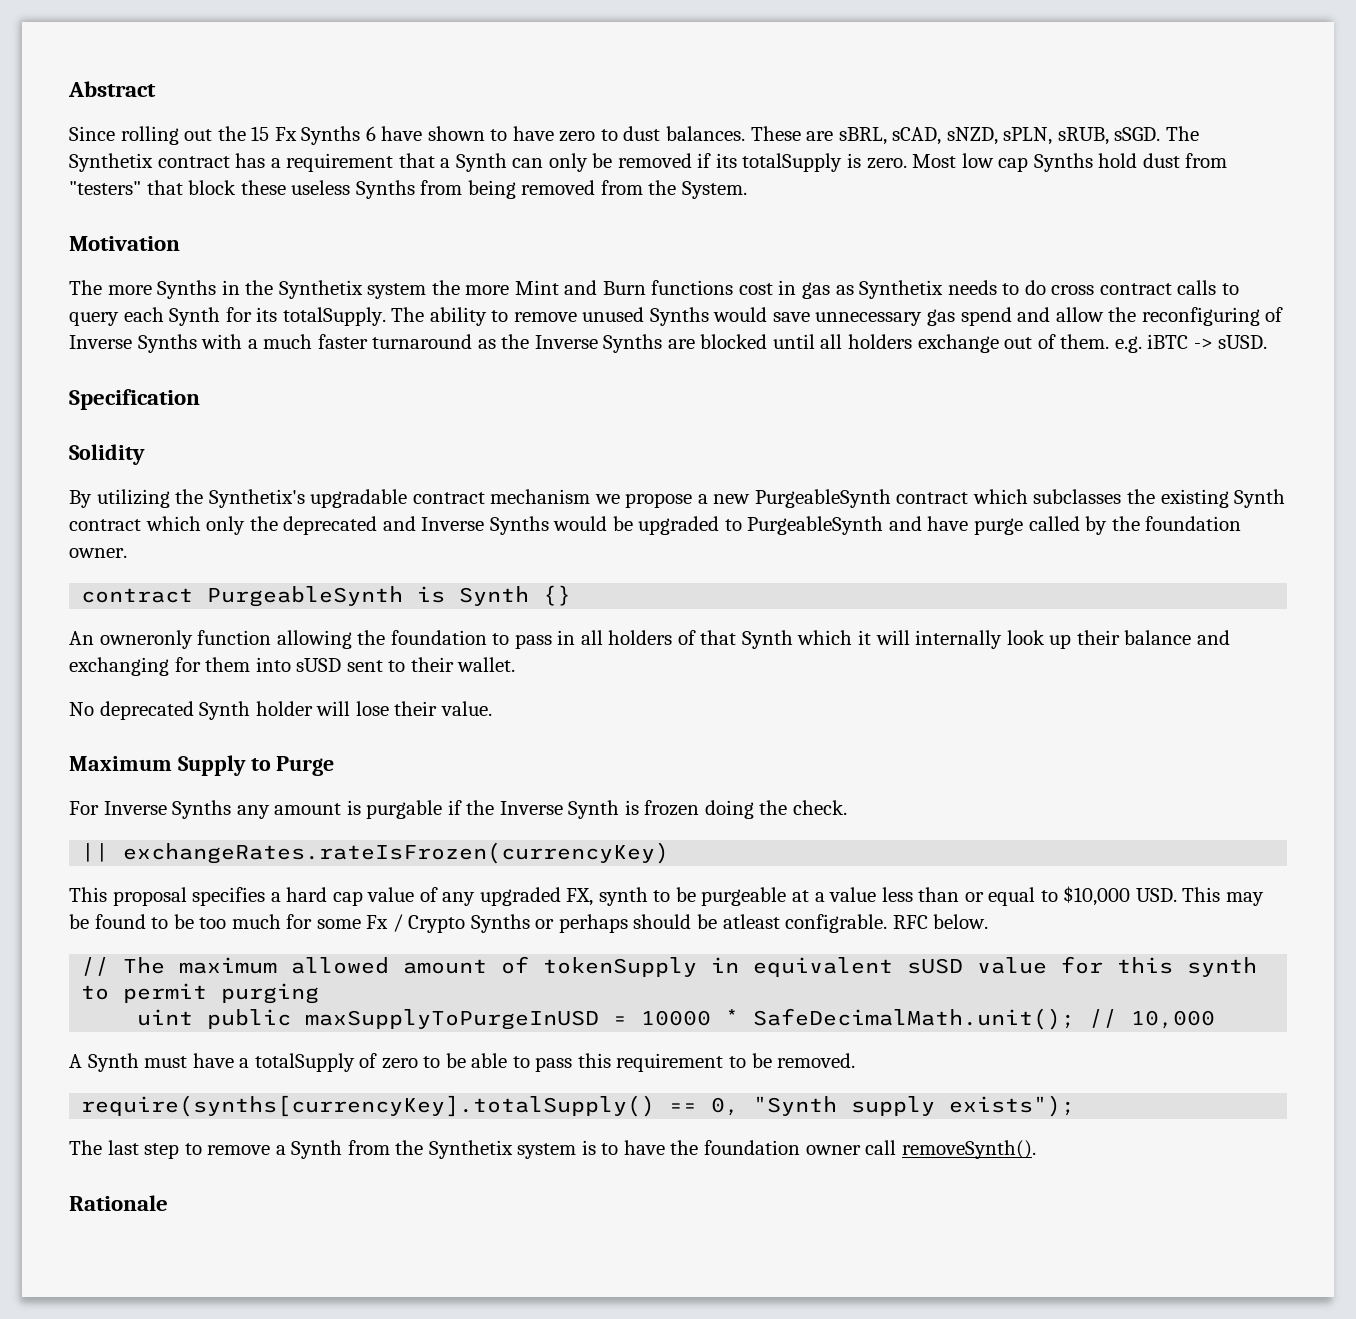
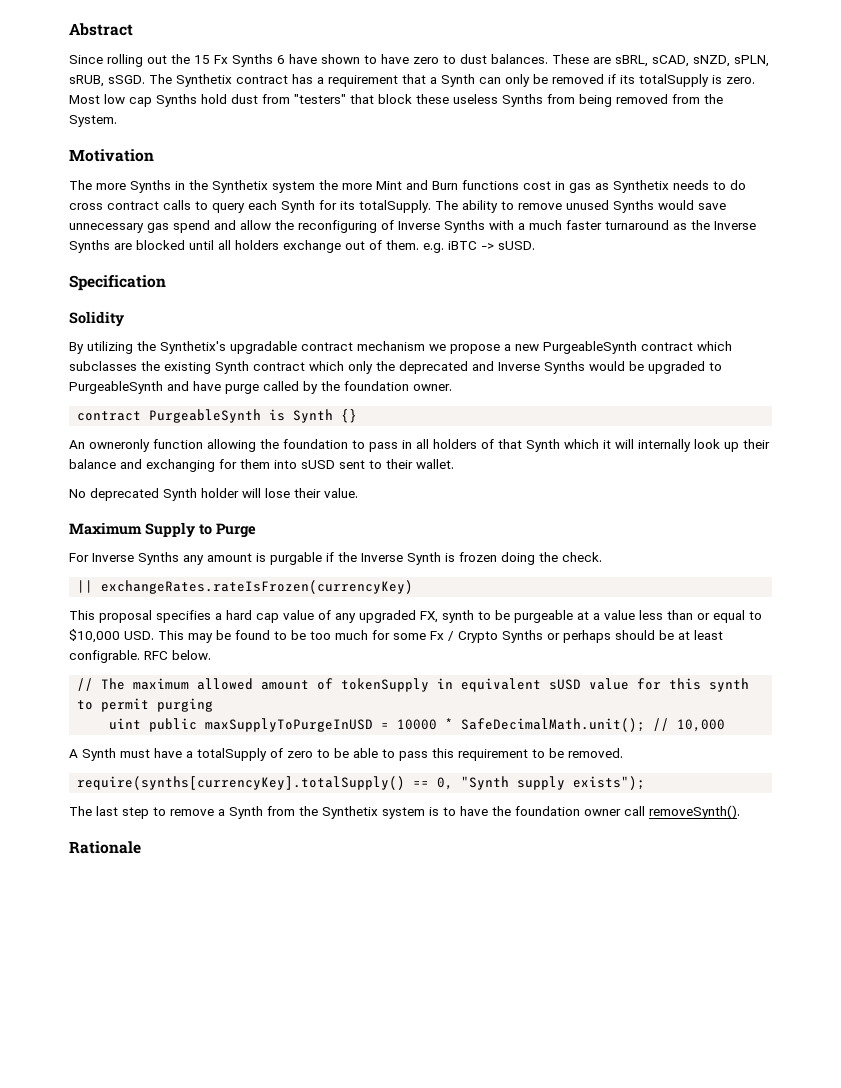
[722,914,780,929] atleast -> [678,630,723,640] at least

